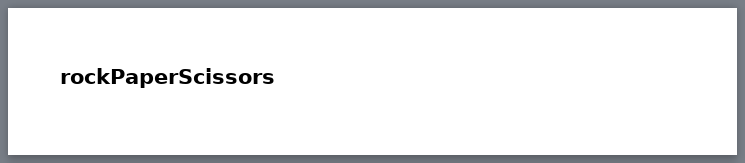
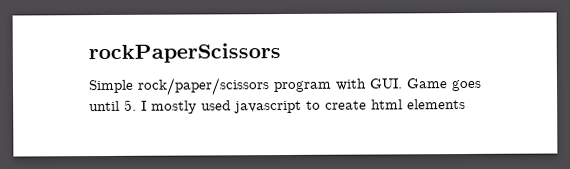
(275, 78) none -> [88,77,482,96] [89,98,466,114] // Simple rock/paper/scissors program with GUI. Game goes until 5. I mostly used javascript to create html elements

